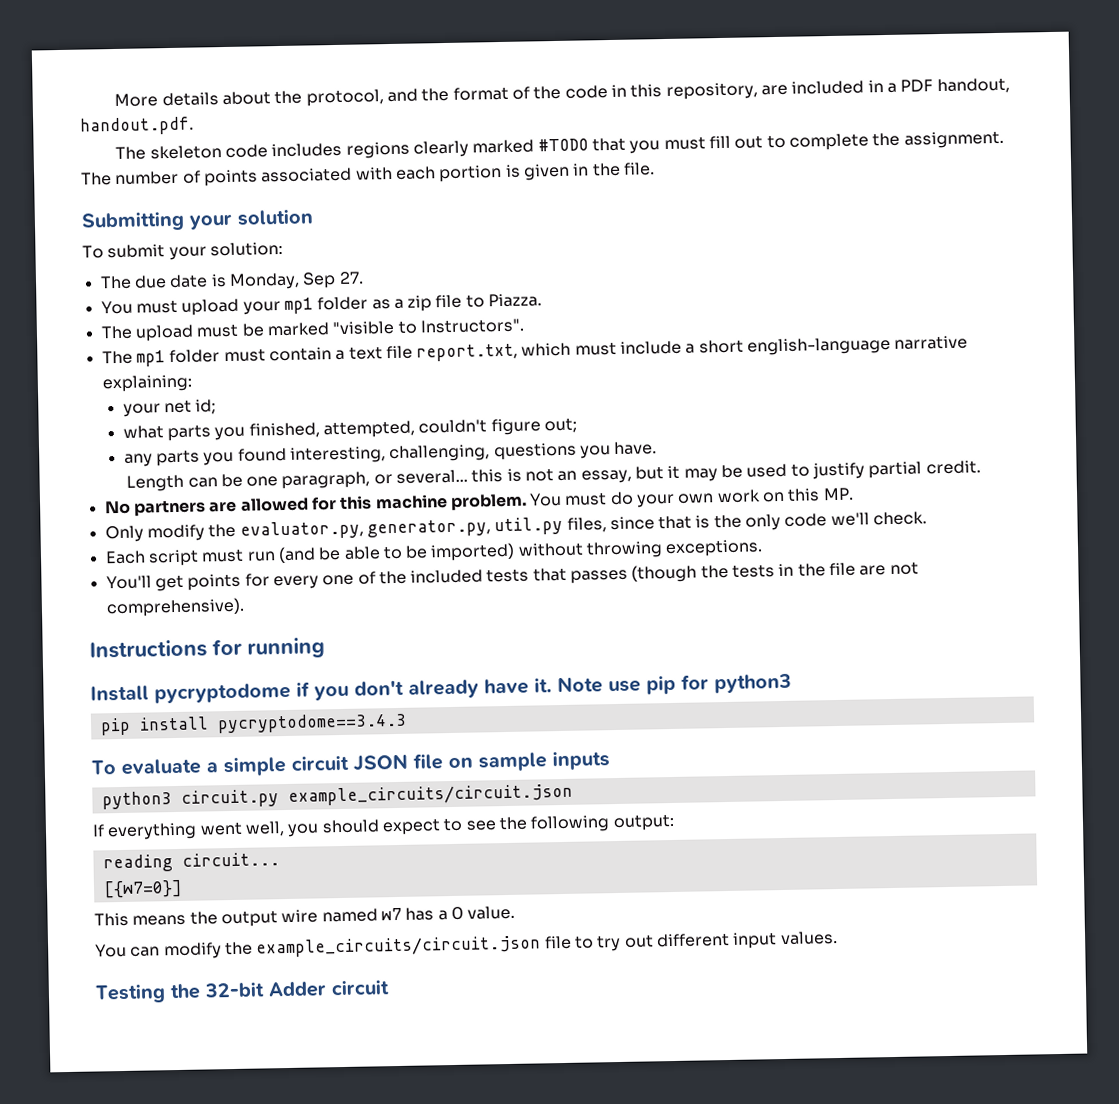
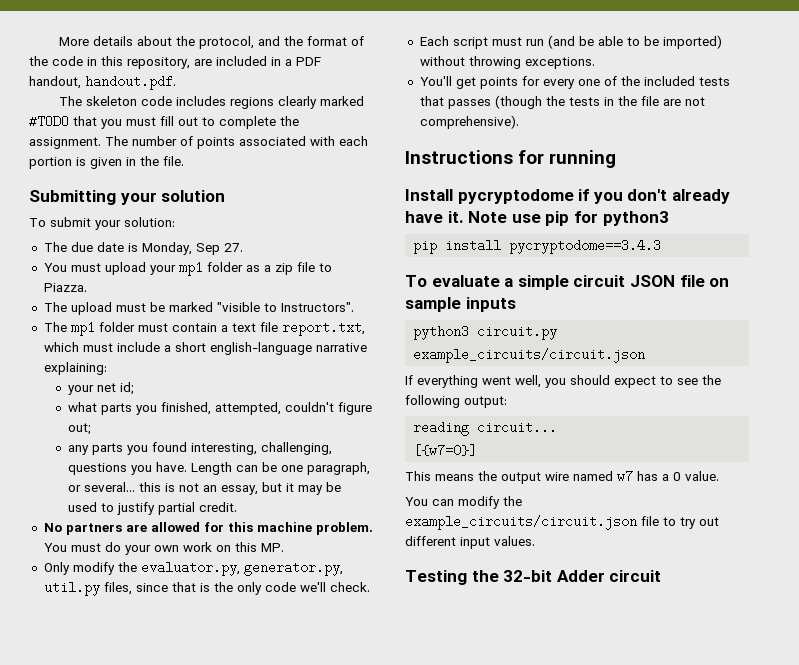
(658, 448) // -> (187, 467) none

